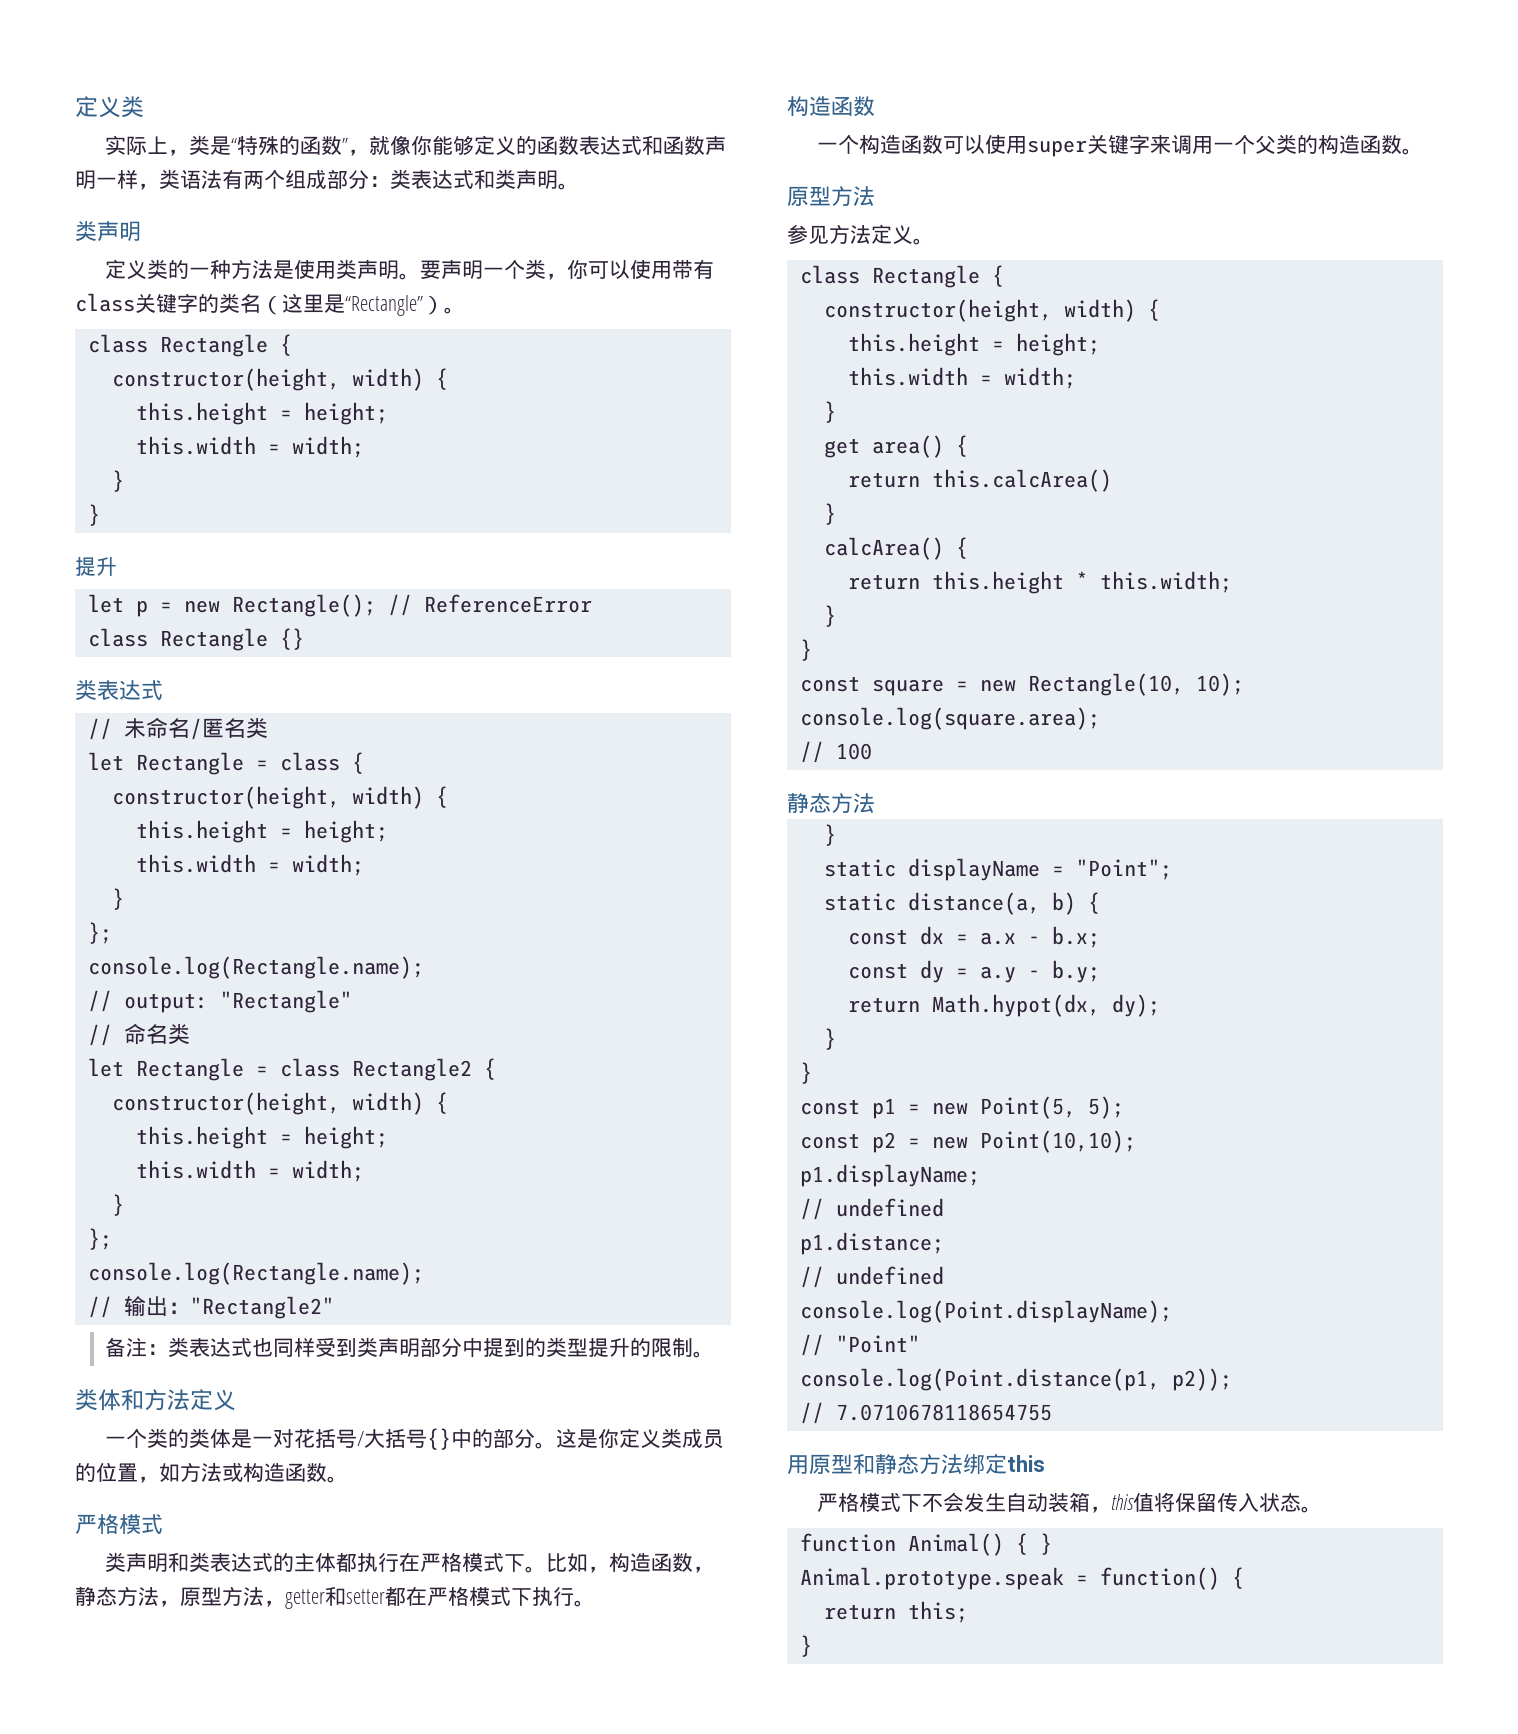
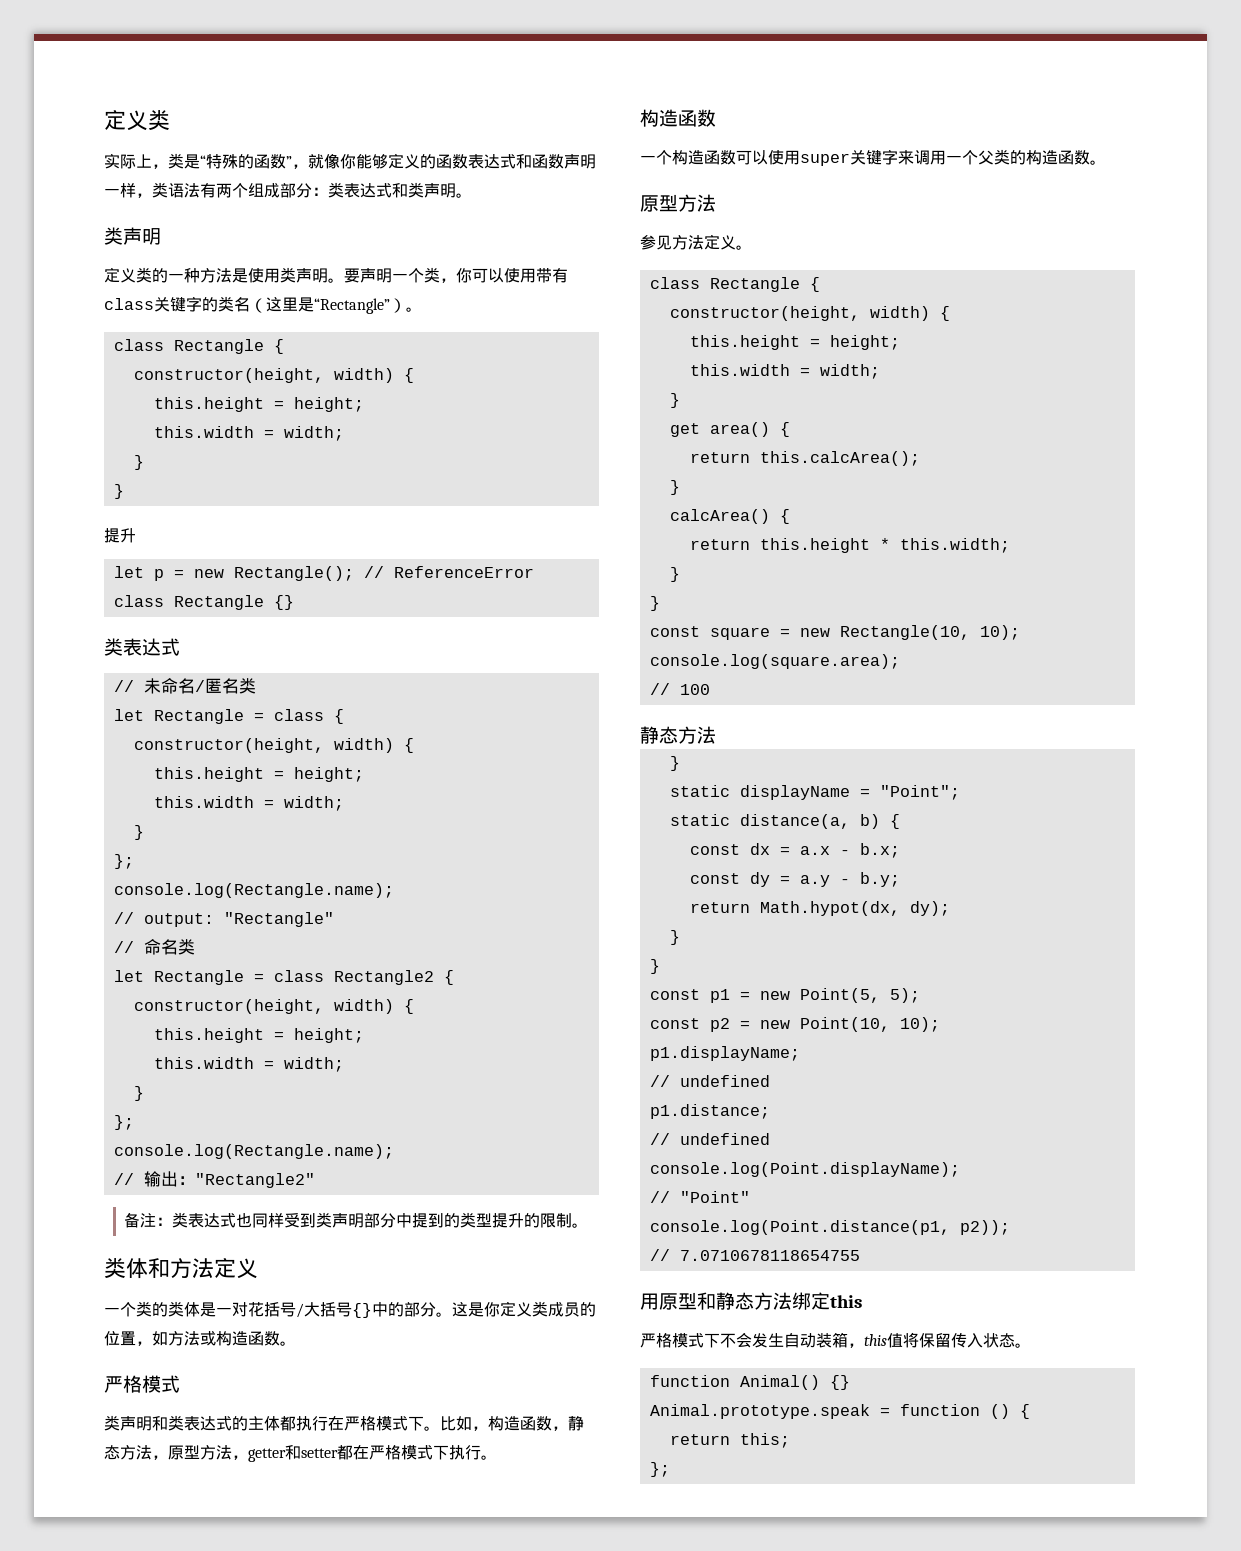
[931,469,1112,492] this.calcArea() -> [759,451,920,466] this.calcArea();
[979,1130,1136,1153] Point(10,10); -> [799,1017,940,1032] Point(10, 10);
[1015,1533,1052,1555] { } -> [829,1375,850,1390] {}
[1099,1567,1220,1590] function() -> [899,1404,1010,1419] function ()
[799,1635,812,1657] } -> [649,1462,670,1477] };

